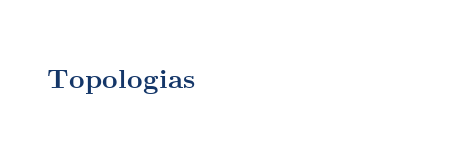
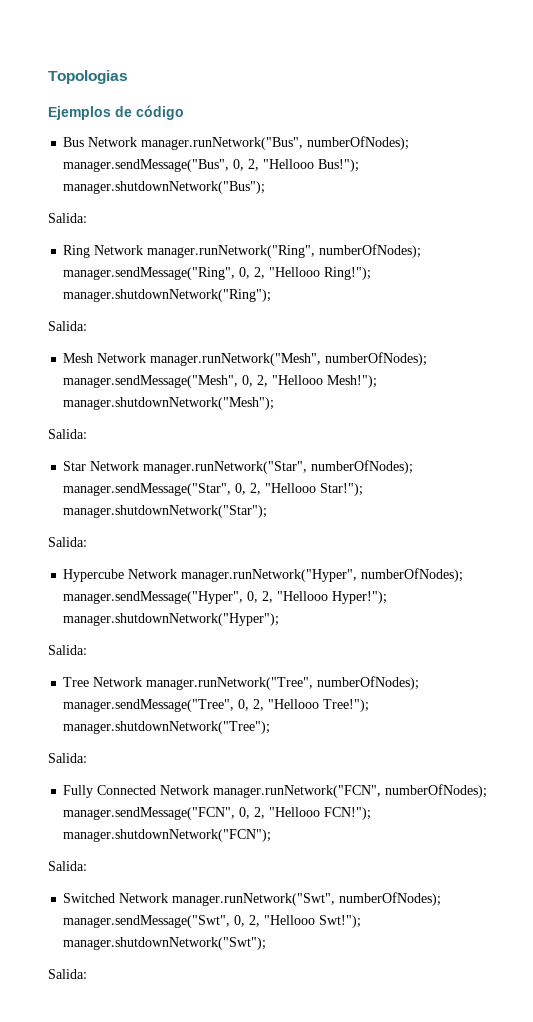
(195, 82) none -> [48,105,184,120] [63,136,410,150] [63,159,360,172] [63,181,266,194] [48,213,87,223] [63,244,422,258] [63,267,372,280] [63,289,272,302] [48,321,87,331] [63,352,428,366] [63,375,378,388] [63,397,275,410] [48,429,87,439] [63,460,414,474] [63,483,364,496] [63,505,268,518] [48,537,87,547] [63,568,464,582] [63,591,388,604] [63,613,280,626] [48,645,87,655] [63,676,420,690] [63,699,370,712] [63,721,271,734] [48,753,87,763] [63,784,488,798] [63,807,372,820] [63,829,272,842] [48,861,87,871] [63,892,442,906] [63,915,362,928] [63,937,267,950] [48,969,87,979] // Ejemplos de código // Bus Network manager.runNetwork("Bus", numberOfNodes); manager.sendMessage("Bus", 0, 2, "Hellooo Bus!"); manager.shutdownNetwork("Bus"); // Salida: // Ring Network manager.runNetwork("Ring", numberOfNodes); manager.sendMessage("Ring", 0, 2, "Hellooo Ring!"); manager.shutdownNetwork("Ring"); // Salida: // Mesh Network manager.runNetwork("Mesh", numberOfNodes); manager.sendMessage("Mesh", 0, 2, "Hellooo Mesh!"); manager.shutdownNetwork("Mesh"); // Salida: // Star Network manager.runNetwork("Star", numberOfNodes); manager.sendMessage("Star", 0, 2, "Hellooo Star!"); manager.shutdownNetwork("Star"); // Salida: // Hypercube Network manager.runNetwork("Hyper", numberOfNodes); manager.sendMessage("Hyper", 0, 2, "Hellooo Hyper!"); manager.shutdownNetwork("Hyper"); // Salida: // Tree Network manager.runNetwork("Tree", numberOfNodes); manager.sendMessage("Tree", 0, 2, "Hellooo Tree!"); manager.shutdownNetwork("Tree"); // Salida: // Fully Connected Network manager.runNetwork("FCN", numberOfNodes); manager.sendMessage("FCN", 0, 2, "Hellooo FCN!"); manager.shutdownNetwork("FCN"); // Salida: // Switched Network manager.runNetwork("Swt", numberOfNodes); manager.sendMessage("Swt", 0, 2, "Hellooo Swt!"); manager.shutdownNetwork("Swt"); // Salida:

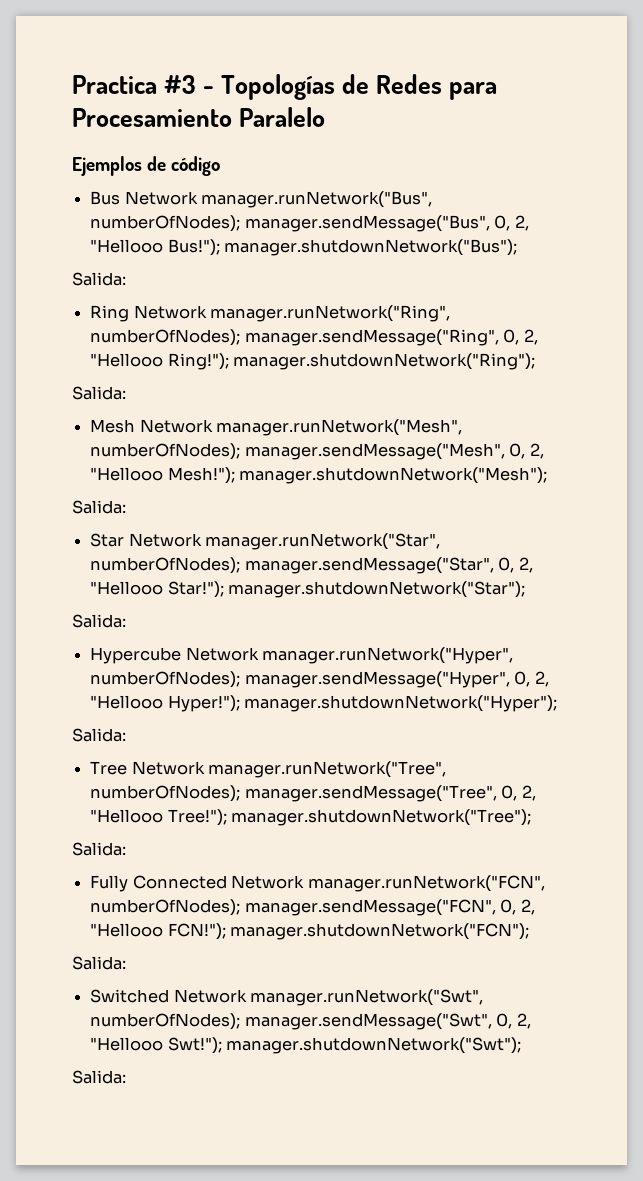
[48,70,128,84] Topologias -> [72,74,498,100] [72,107,326,127] Practica #3 - Topologías de Redes para Procesamiento Paralelo

